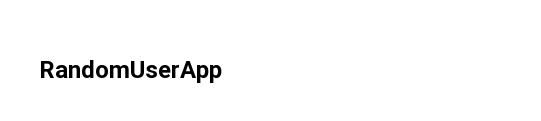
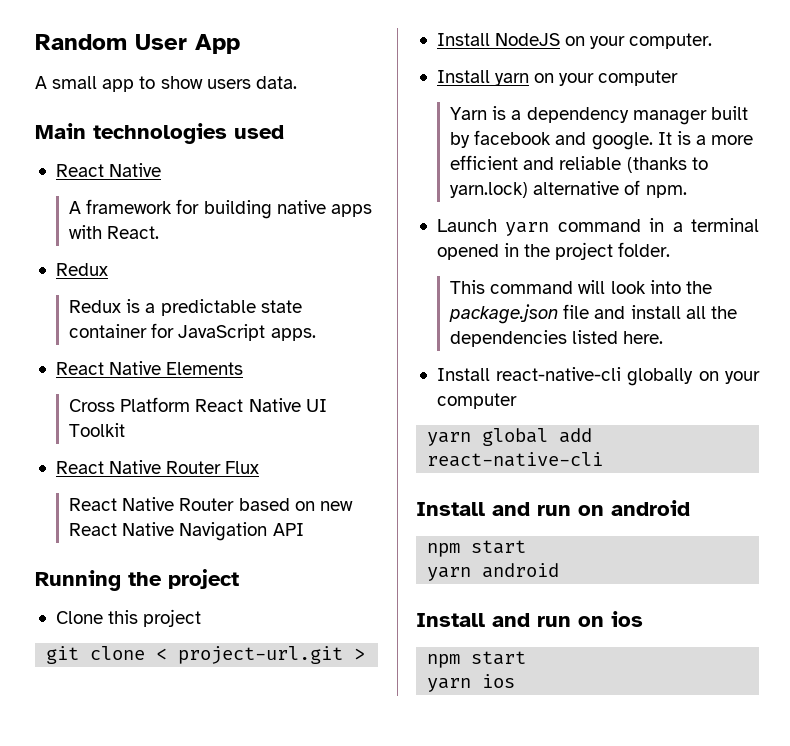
[39,60,222,83] RandomUserApp -> [35,34,240,54] [35,76,297,92] [35,123,284,144] [55,163,162,177] [69,199,372,219] [69,225,160,239] [55,263,108,276] [69,299,302,316] [69,323,316,341] [55,361,244,375] [69,397,327,412] [69,423,126,437] [55,460,260,474] [69,497,353,511] [69,522,304,541] [35,569,239,591] [55,609,202,627] [46,646,366,664] [436,33,713,49] [436,70,679,86] [450,106,748,125] [450,130,754,150] [450,155,708,173] [450,180,687,198] [436,218,759,236] [436,242,671,260] [450,280,712,294] [449,304,737,324] [450,330,664,347] [436,367,761,386] [436,393,517,409] [427,428,593,446] [427,452,604,467] [416,500,690,516] [427,540,527,557] [427,563,560,581] [416,611,643,627] [427,651,527,668] [427,674,516,692] Random User App // A small app to show users data. // Main technologies used // React Native // A framework for building native apps with React. // Redux // Redux is a predictable state container for JavaScript apps. // React Native Elements // Cross Platform React Native UI Toolkit // React Native Router Flux // React Native Router based on new React Native Navigation API // Running the project // Clone this project // git clone < project-url.git > // Install NodeJS on your computer. // Install yarn on your computer // Yarn is a dependency manager built by facebook and google. It is a more efficient and reliable (thanks to yarn.lock) alternative of npm. // Launch yarn command in a terminal opened in the project folder. // This command will look into the package.json file and install all the dependencies listed here. // Install react-native-cli globally on your computer // yarn global add react-native-cli // Install and run on android // npm start // yarn android // Install and run on ios // npm start // yarn ios

